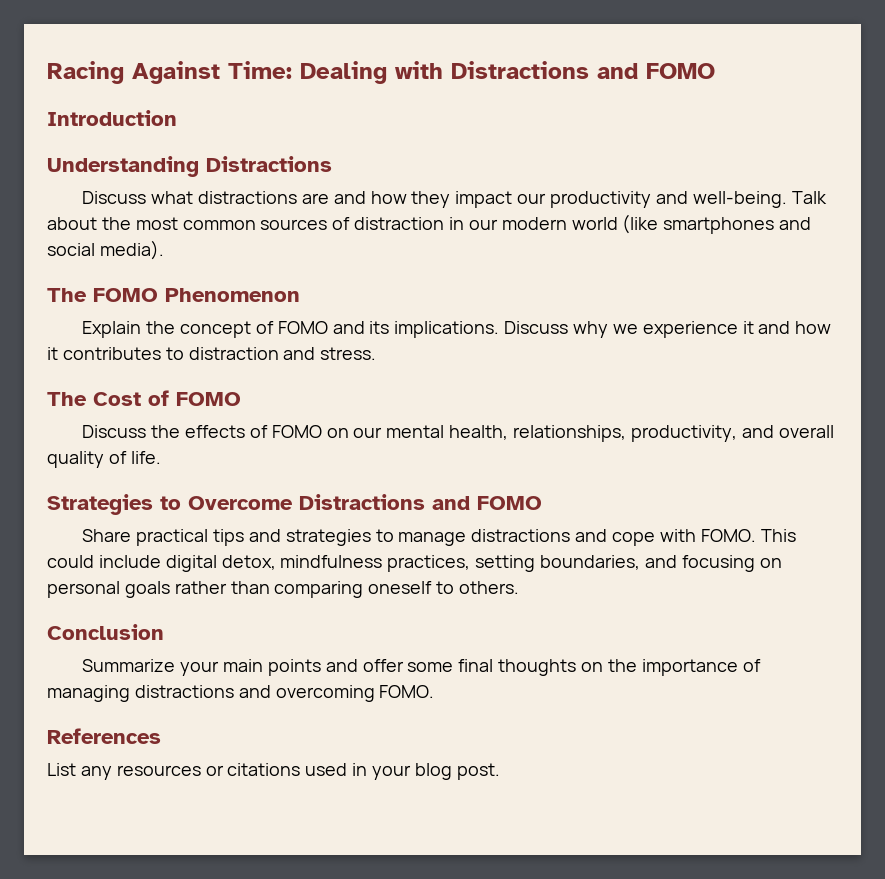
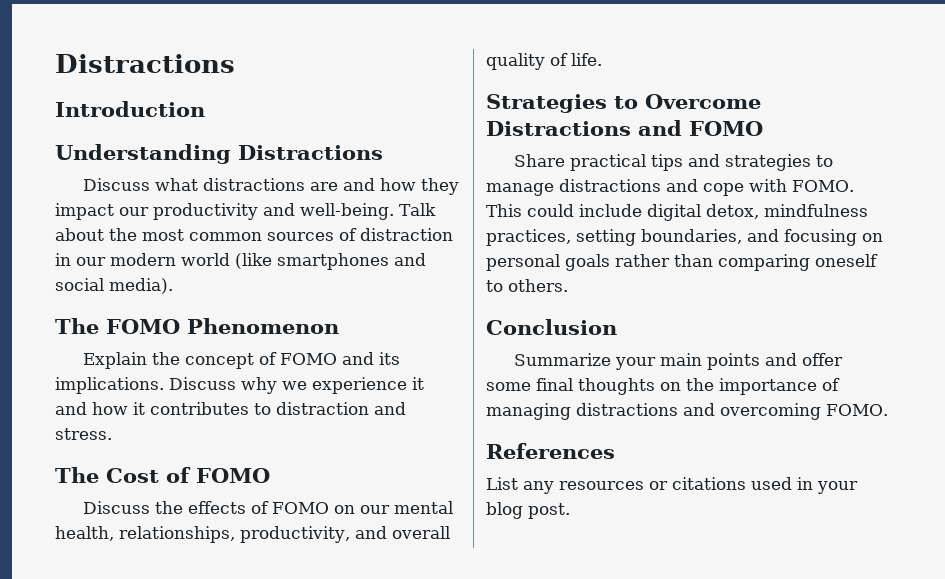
[47,61,715,84] Racing Against Time: Dealing with Distractions and FOMO -> [55,54,235,73] Distractions

